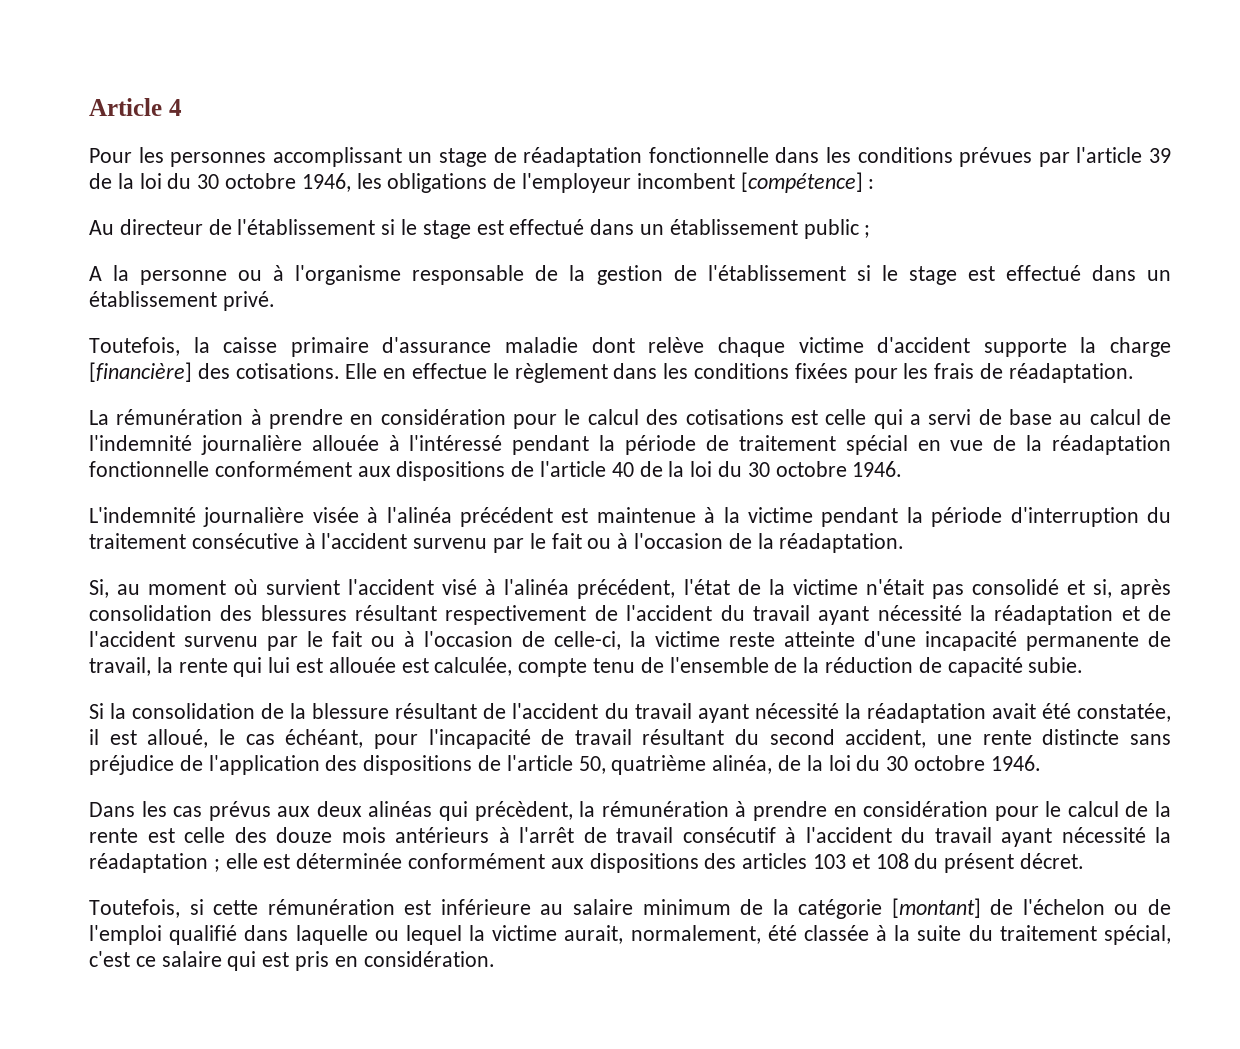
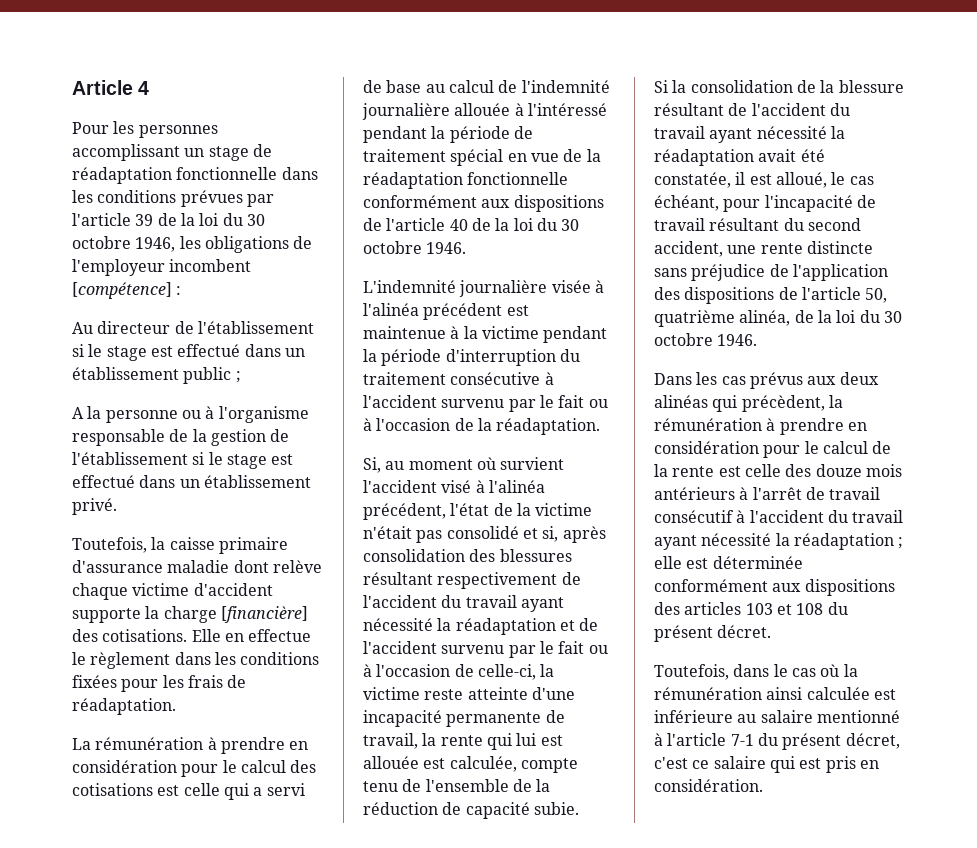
[189,898,1171,919] [89,925,1171,945] si cette rémunération est inférieure au salaire minimum de la catégorie [montant] de l'échelon ou de l'emploi qualifié dans laquelle ou lequel la victime aurait, normalement, été classée à la suite du traitement spécial, -> [733,664,858,677] [654,687,896,700] [654,710,900,723] [654,733,900,750] dans le cas où la rémunération ainsi calculée est inférieure au salaire mentionné à l'article 7-1 du présent décret,

